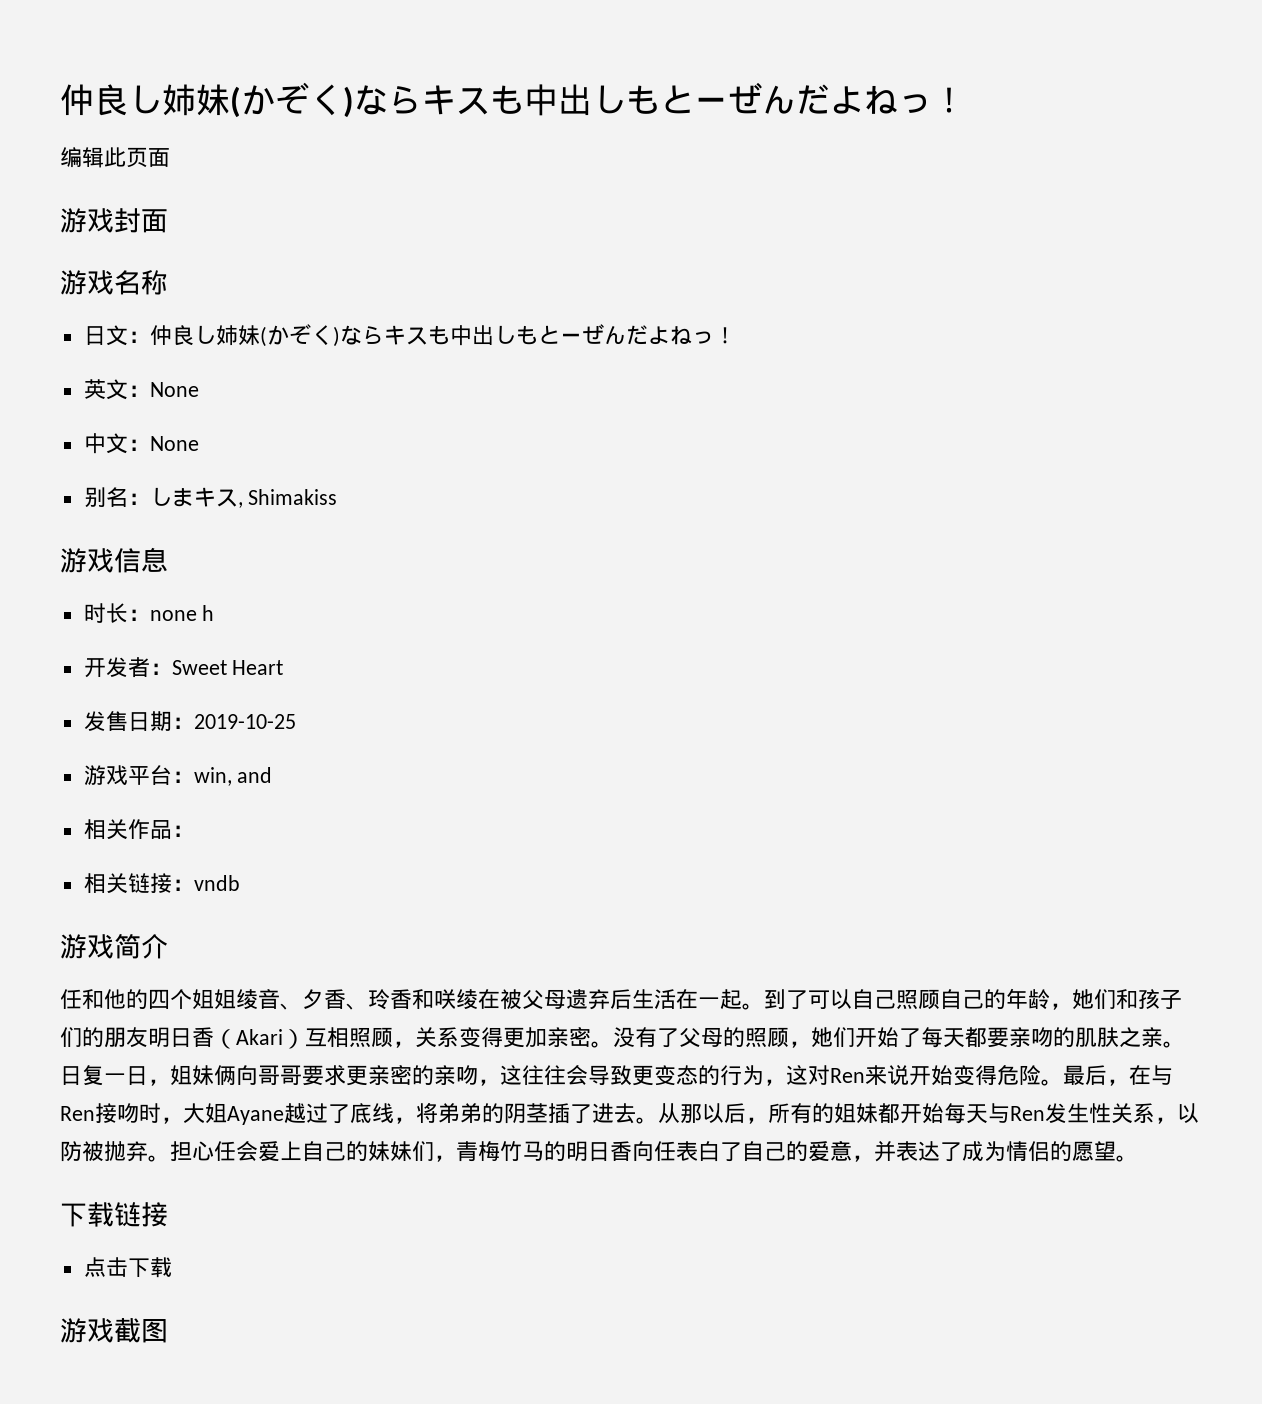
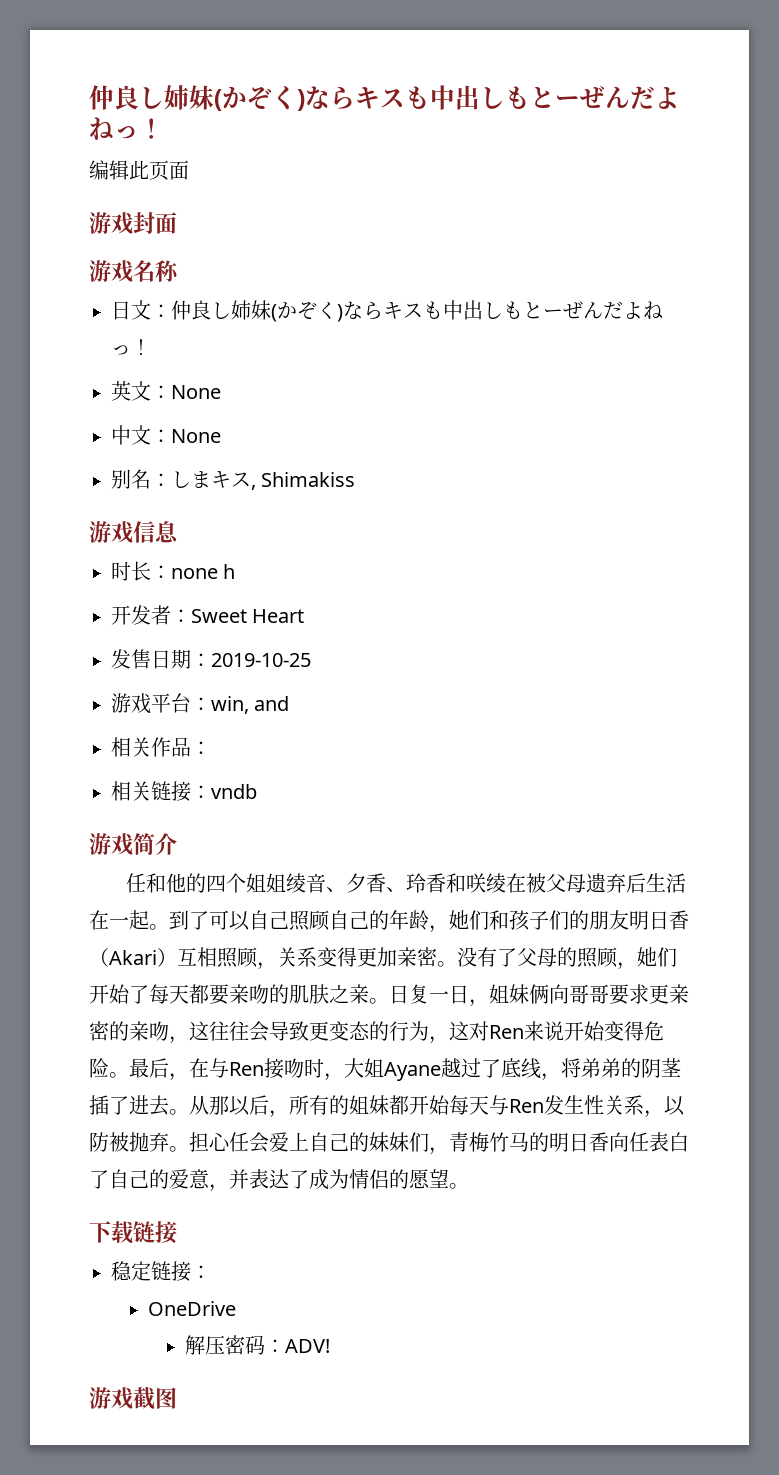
[83,1257,172,1278] 点击下载 -> [111,1261,211,1282] [148,1301,237,1316] [185,1335,331,1355] 稳定链接： // OneDrive // 解压密码：ADV!

